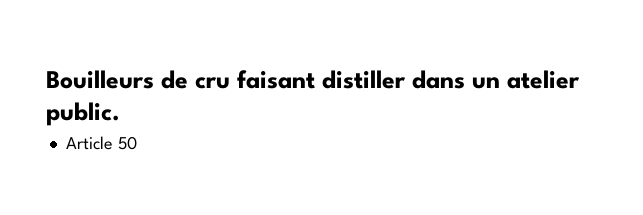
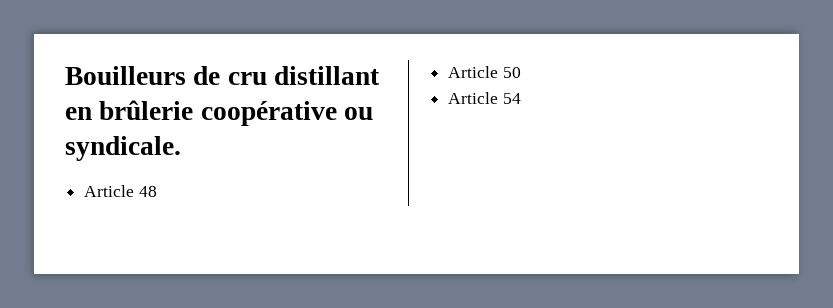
[237,70,580,89] [46,102,120,126] faisant distiller dans un atelier public. -> [274,66,381,85] [65,100,374,126] [65,136,181,161] [84,185,157,197] distillant en brûlerie coopérative ou syndicale. // Article 48
(137, 143) none -> [448,92,521,104] // Article 54

